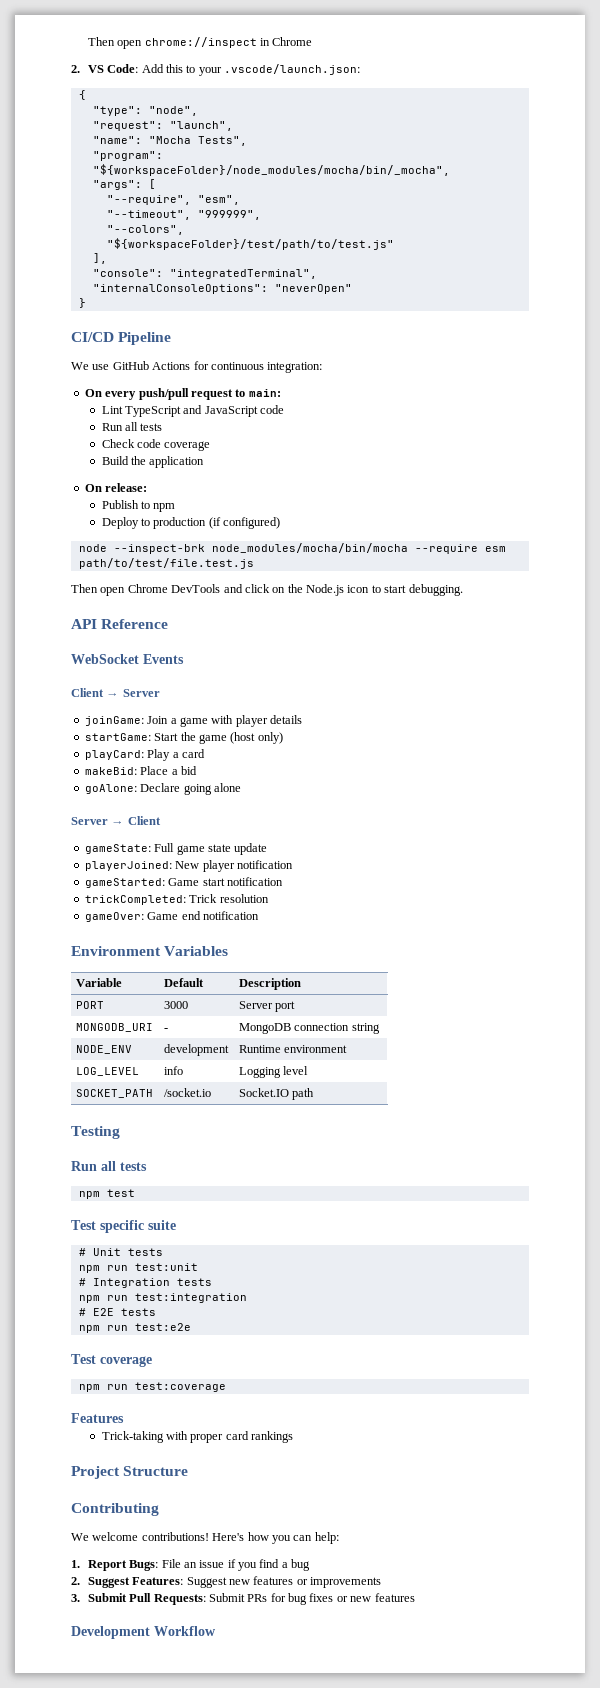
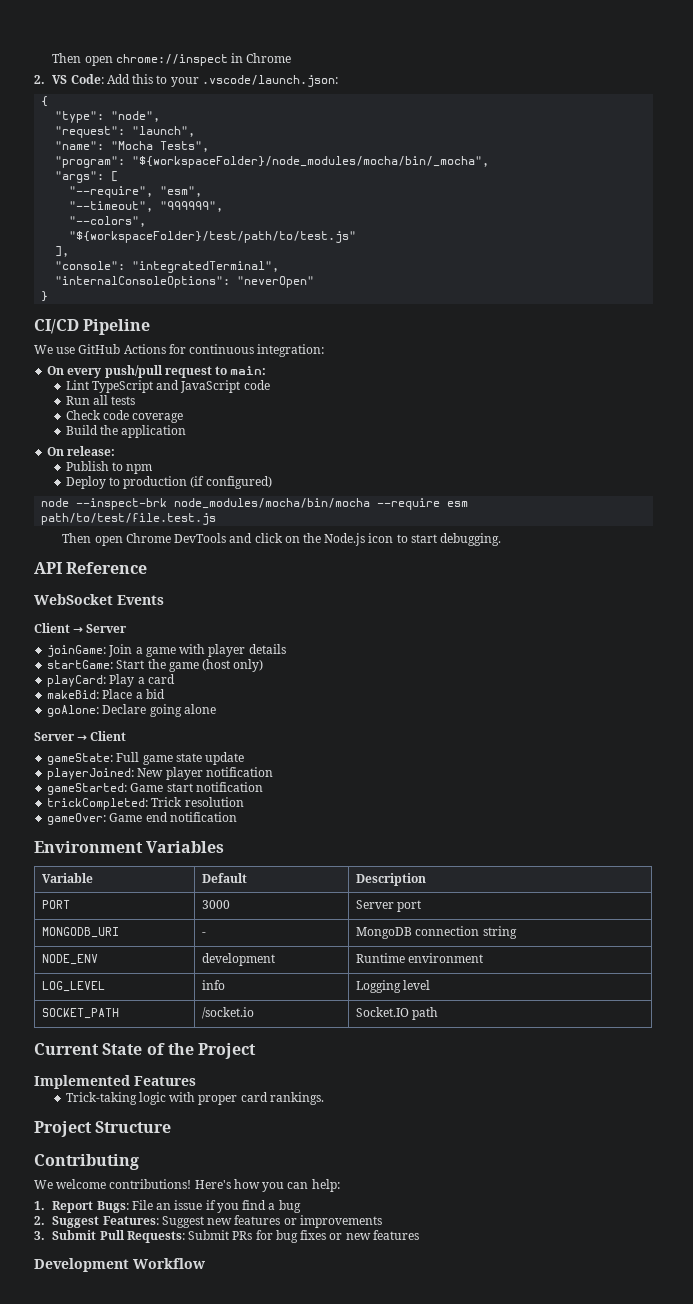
[71,1126,120,1139] [71,1161,147,1171] [78,1189,135,1199] [71,1220,176,1233] [78,1248,163,1256] [78,1263,198,1273] [78,1278,212,1288] [78,1293,247,1303] [78,1308,156,1316] [78,1323,191,1333] [71,1354,152,1367] [78,1382,226,1392] Testing // Run all tests // npm test // Test specific suite // # Unit tests // npm run test:unit // # Integration tests // npm run test:integration // # E2E tests // npm run test:e2e // Test coverage // npm run test:coverage // -> [34,1043,257,1059] [34,1075,130,1089] Current State of the Project // Implemented
(164, 1437) none -> [138,1092,166,1105] logic
[251,1431,294,1443] rankings -> [269,1092,324,1105] rankings.

